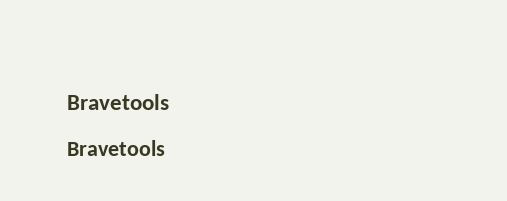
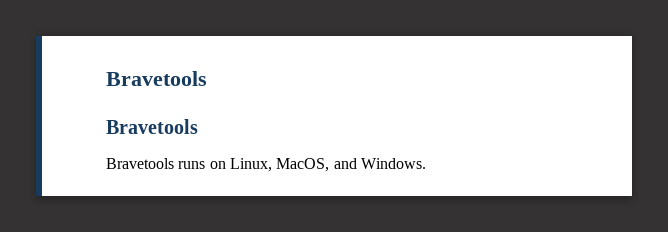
[67,94,169,110] [67,140,165,156] Bravetools // Bravetools -> [106,71,207,86] [106,119,198,134] [106,158,426,172] Bravetools // Bravetools // Bravetools runs on Linux, MacOS, and Windows.

